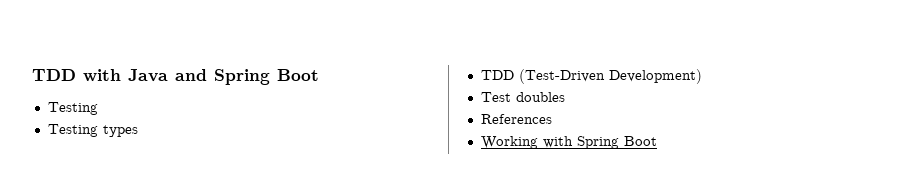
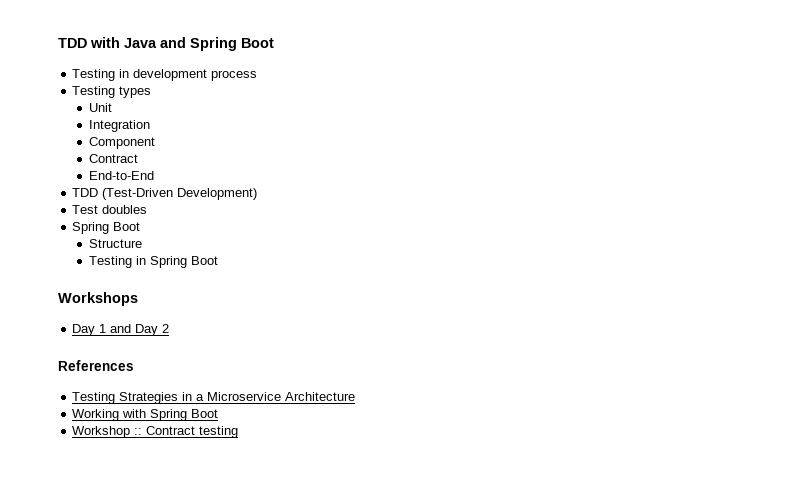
(98, 108) none -> [119,69,258,81] in development process
(138, 131) none -> [88,103,112,112] [88,120,150,132] [88,137,155,149] [88,154,138,163] [88,171,154,180] // Unit // Integration // Component // Contract // End-to-End
[480,114,552,124] References -> [72,222,141,234] [88,239,142,248] [88,256,218,268] [58,292,138,306] [72,324,170,336] [58,360,134,371] [72,392,356,404] Spring Boot // Structure // Testing in Spring Boot // Workshops // Day 1 and Day 2 // References // Testing Strategies in a Microservice Architecture
(657, 141) none -> [72,426,239,438] // Workshop :: Contract testing

